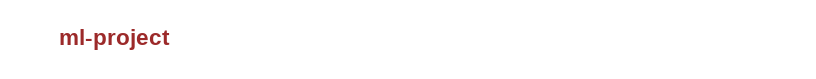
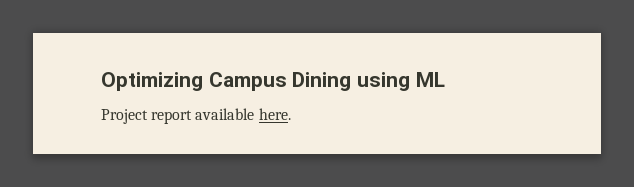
[59,29,170,50] ml-project -> [101,72,445,91] [101,108,291,124] Optimizing Campus Dining using ML // Project report available here.

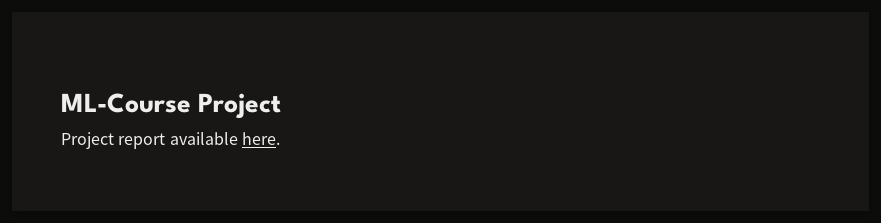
[101,72,445,91] Optimizing Campus Dining using ML -> [61,93,282,119] ML-Course Project

